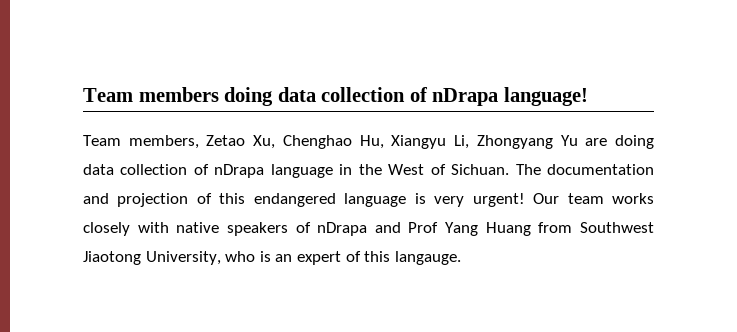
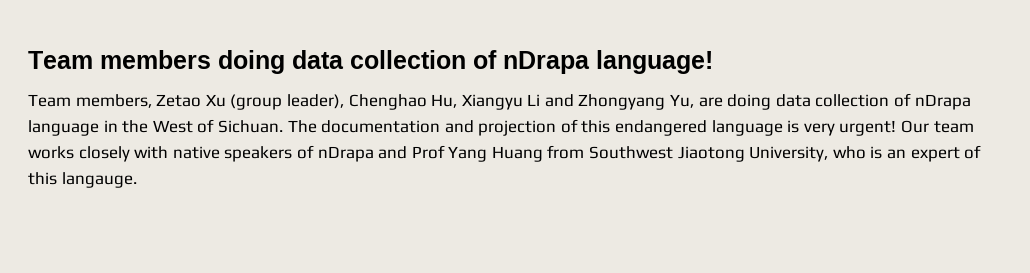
[253,135,578,149] Xu, Chenghao Hu, Xiangyu Li, Zhongyang Yu -> [205,94,695,110] Xu (group leader), Chenghao Hu, Xiangyu Li and Zhongyang Yu,

